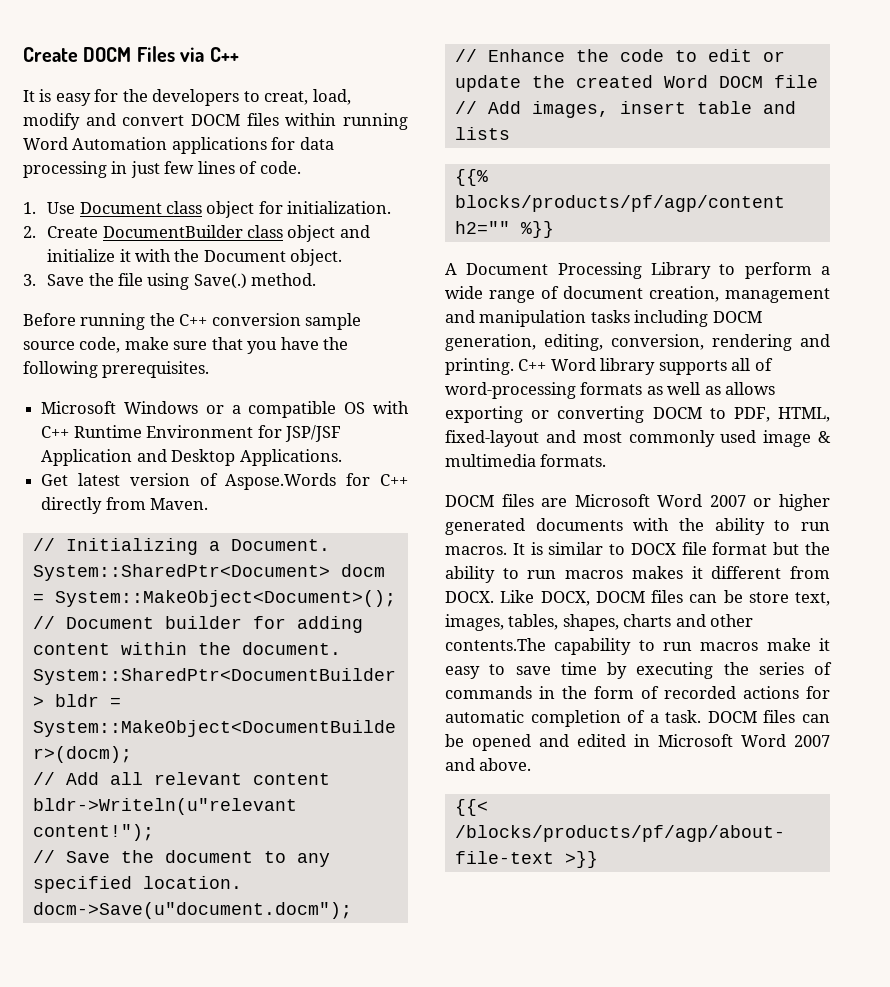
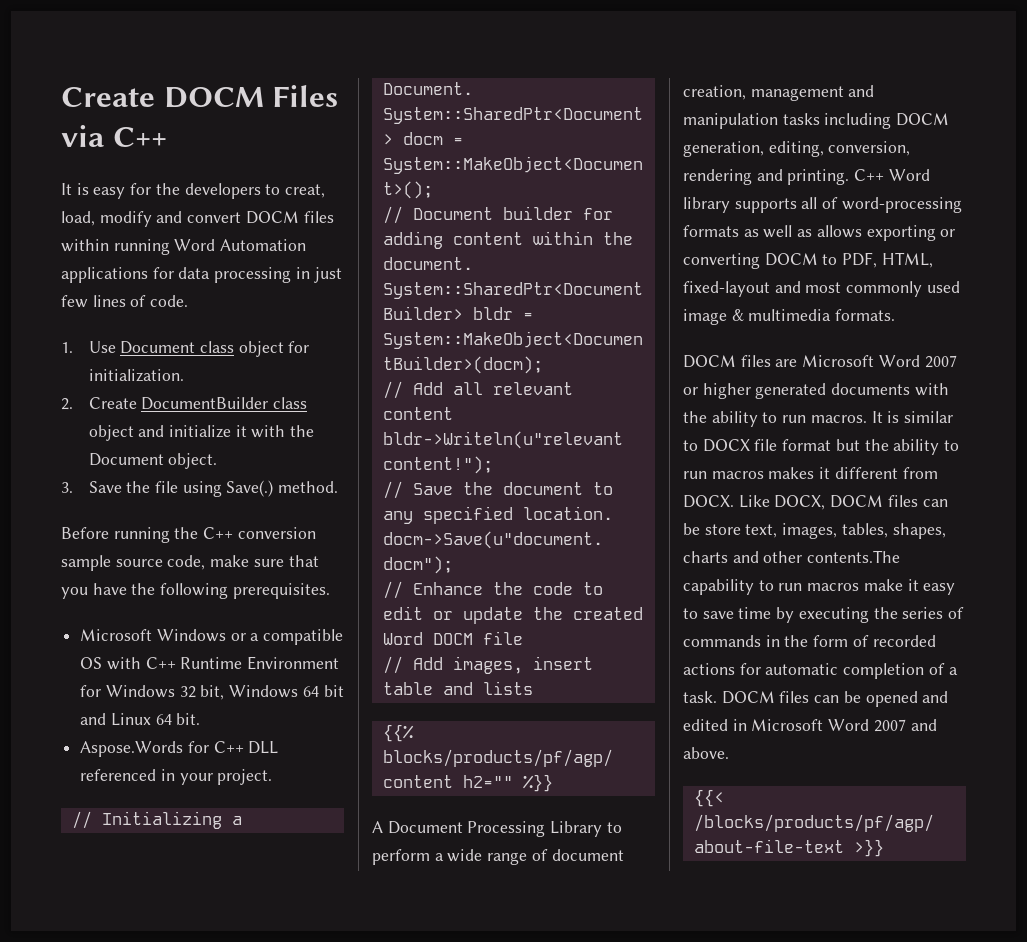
[284,425,341,442] [41,449,342,466] [41,473,408,490] [41,497,209,514] JSP/JSF Application and Desktop Applications. // Get latest version of Aspose.Words for C++ directly from Maven. -> [105,685,344,700] [80,713,201,726] [80,741,279,757] [80,769,273,785] Windows 32 bit, Windows 64 bit and Linux 64 bit. // Aspose.Words for C++ DLL referenced in your project.

